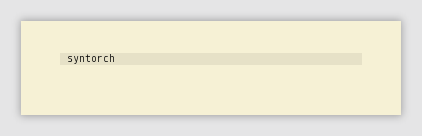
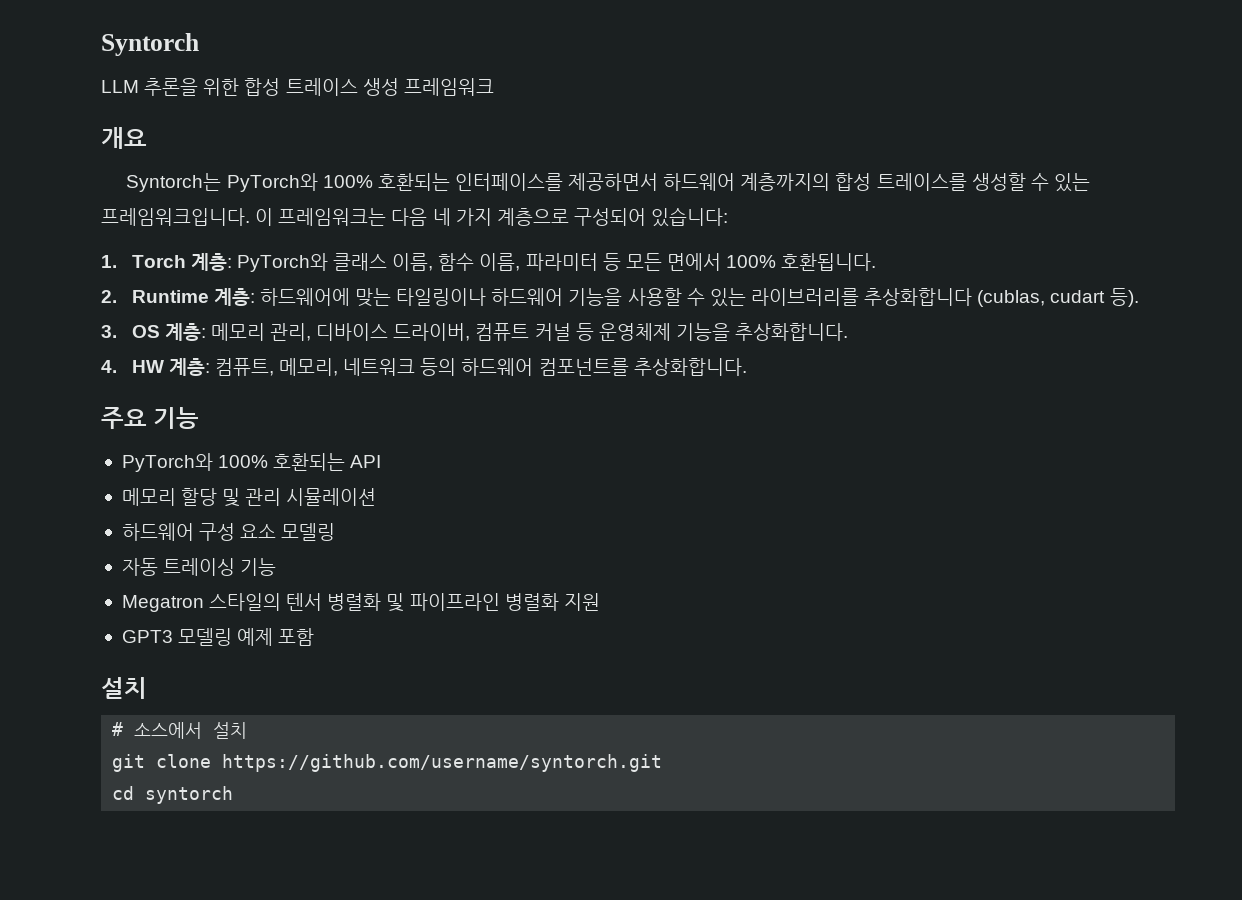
(66, 59) none -> [101,33,199,56] [101,78,494,96] [101,127,147,149] [126,173,1090,192] [101,207,729,227] [101,253,877,272] [101,288,1139,307] [101,323,849,341] [101,358,747,376] [101,407,200,429] [121,453,382,472] [121,488,377,507] [121,523,336,541] [121,558,277,576] [121,593,600,612] [121,628,315,646] [101,677,147,699] [112,722,248,739] [112,754,663,772] [112,786,135,800] Syntorch // LLM 추론을 위한 합성 트레이스 생성 프레임워크 // 개요 // Syntorch는 PyTorch와 100% 호환되는 인터페이스를 제공하면서 하드웨어 계층까지의 합성 트레이스를 생성할 수 있는 프레임워크입니다. 이 프레임워크는 다음 네 가지 계층으로 구성되어 있습니다: // 1. Torch 계층: PyTorch와 클래스 이름, 함수 이름, 파라미터 등 모든 면에서 100% 호환됩니다. // 2. Runtime 계층: 하드웨어에 맞는 타일링이나 하드웨어 기능을 사용할 수 있는 라이브러리를 추상화합니다 (cublas, cudart 등). // 3. OS 계층: 메모리 관리, 디바이스 드라이버, 컴퓨트 커널 등 운영체제 기능을 추상화합니다. // 4. HW 계층: 컴퓨트, 메모리, 네트워크 등의 하드웨어 컴포넌트를 추상화합니다. // 주요 기능 // PyTorch와 100% 호환되는 API // 메모리 할당 및 관리 시뮬레이션 // 하드웨어 구성 요소 모델링 // 자동 트레이싱 기능 // Megatron 스타일의 텐서 병렬화 및 파이프라인 병렬화 지원 // GPT3 모델링 예제 포함 // 설치 // # 소스에서 설치 // git clone https://github.com/username/syntorch.git // cd

